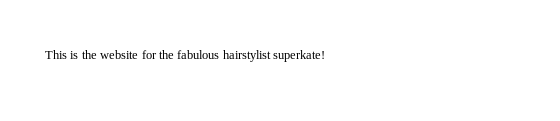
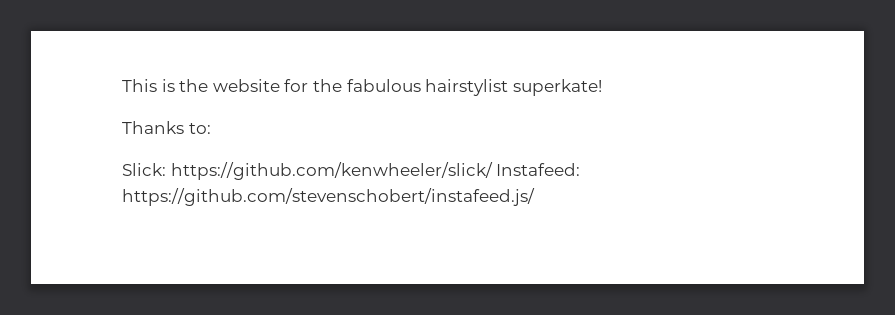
(325, 56) none -> [122,121,211,134] [122,162,581,180] [122,188,535,206] // Thanks to: // Slick: https://github.com/kenwheeler/slick/ Instafeed: https://github.com/stevenschobert/instafeed.js/

